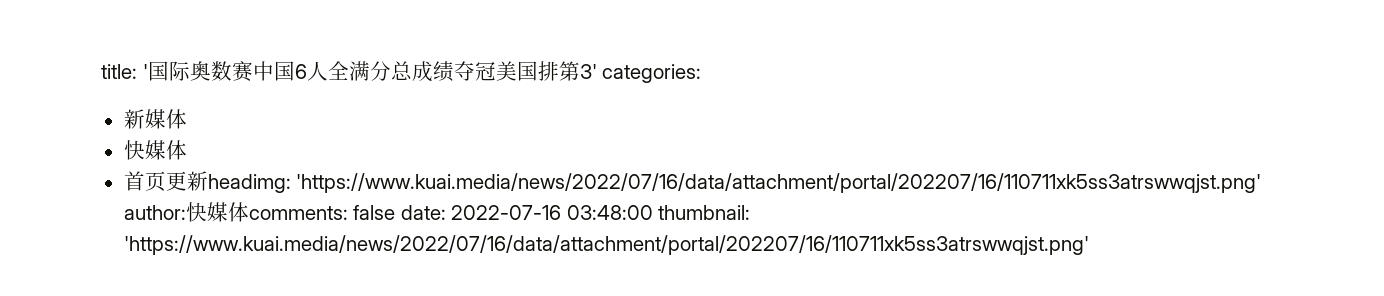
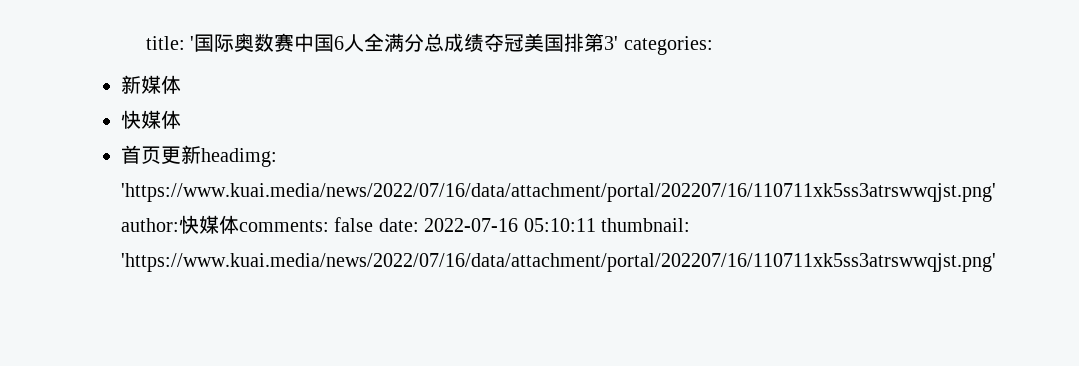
[566,205,653,220] 03:48:00 -> [523,218,596,232] 05:10:11

